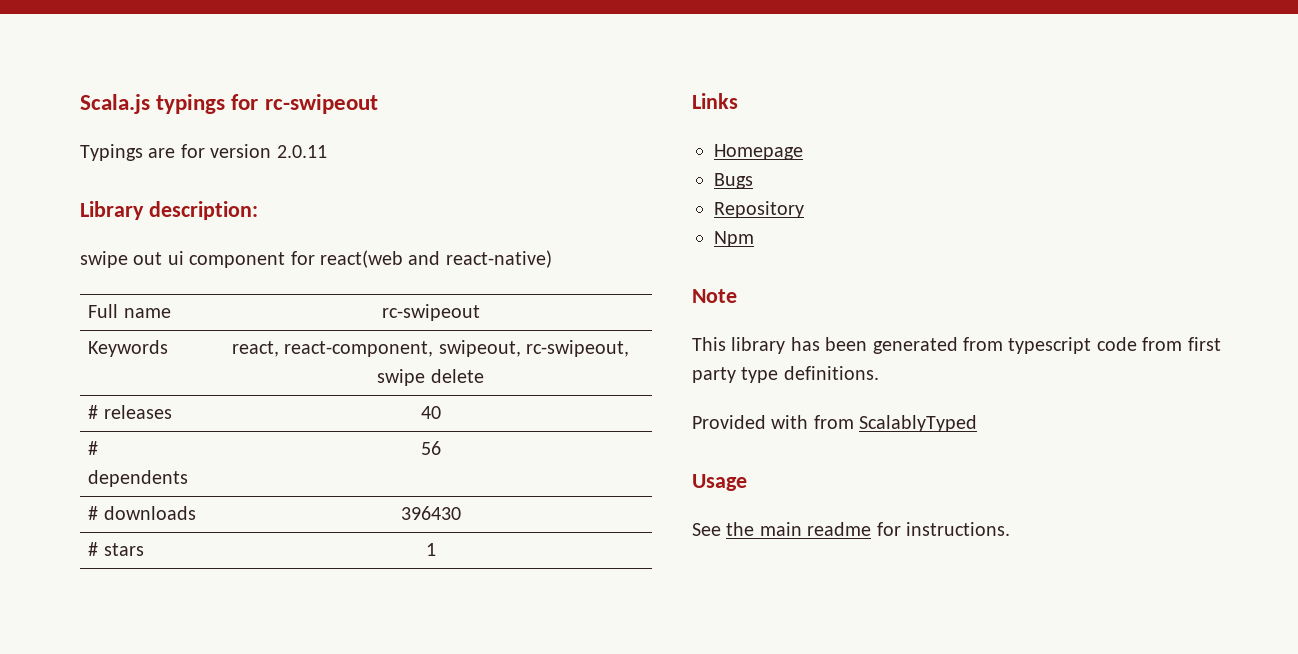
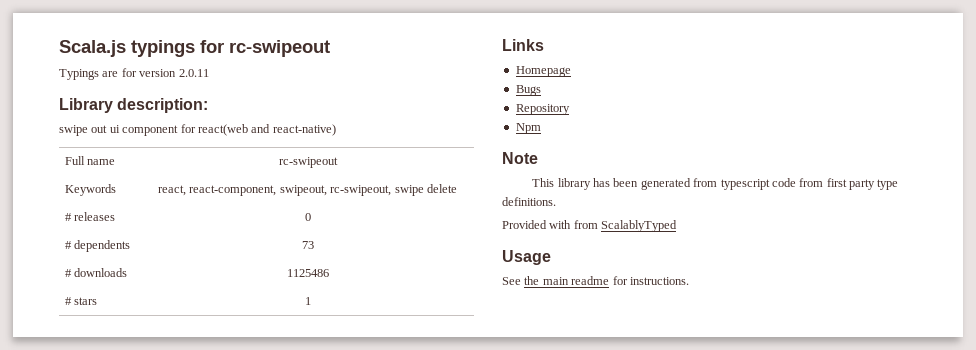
[420,406,441,419] 40 -> [304,213,311,221] 0
[420,441,441,455] 56 -> [301,241,314,249] 73
[400,506,461,520] 396430 -> [286,269,329,277] 1125486

